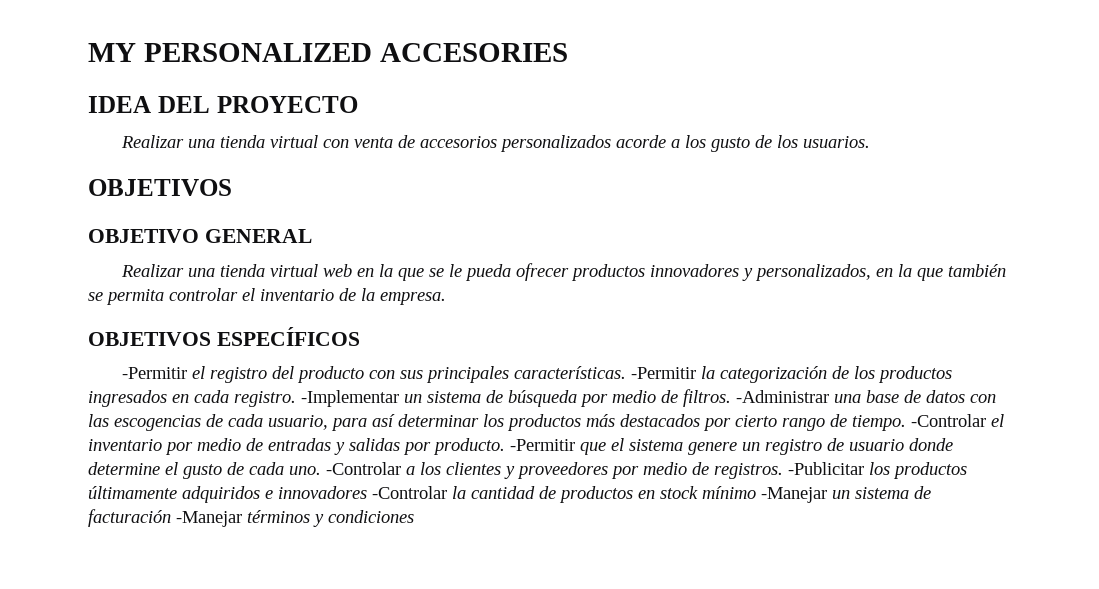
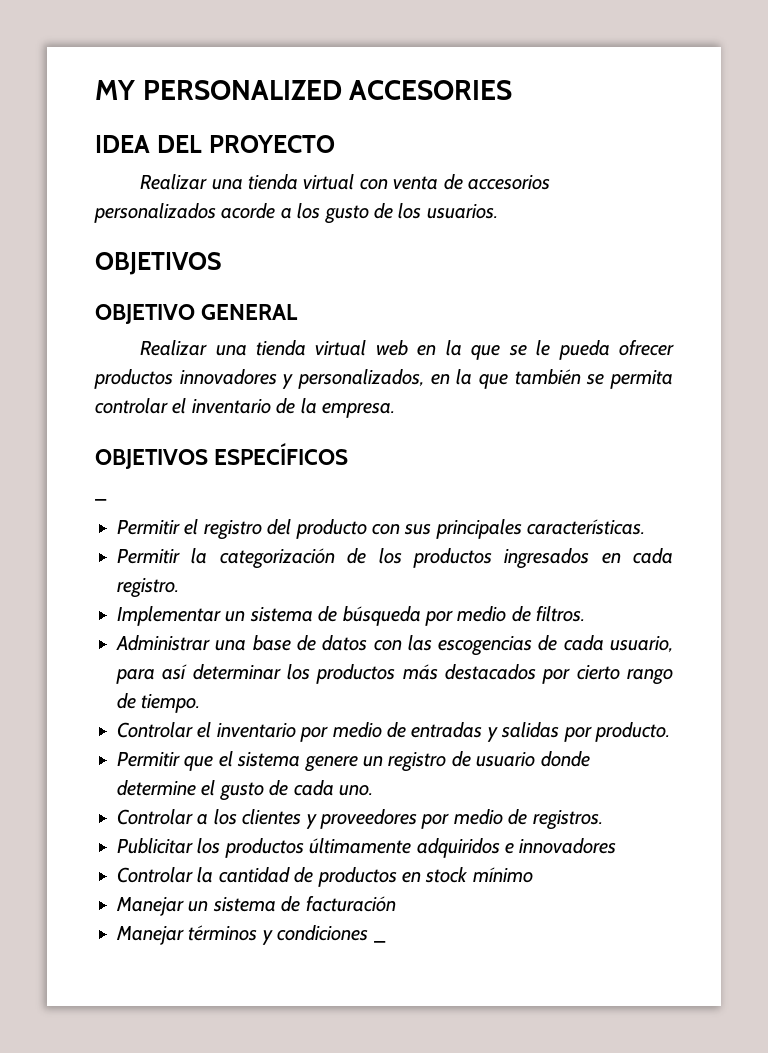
[121,367,187,379] -Permitir -> [95,498,107,501] [117,520,180,535] _ // Permitir
[630,367,696,379] -Permitir -> [117,549,180,564] // Permitir
[301,390,399,407] -Implementar -> [117,606,221,626] // Implementar
[736,390,829,403] -Administrar -> [116,635,210,651] // Administrar
[911,414,986,427] -Controlar -> [117,722,193,738] // Controlar
[510,439,575,451] -Permitir -> [117,752,180,767] // Permitir
[326,462,401,475] -Controlar -> [117,809,193,825] // Controlar
[788,462,864,475] -Publicitar -> [117,838,193,854] // Publicitar
[372,486,447,499] -Controlar -> [117,867,193,883] // Controlar
[761,487,827,503] -Manejar -> [116,897,184,916] // Manejar
[176,511,242,527] -Manejar -> [116,926,184,945] // Manejar
(414, 516) none -> [373,940,386,943] _

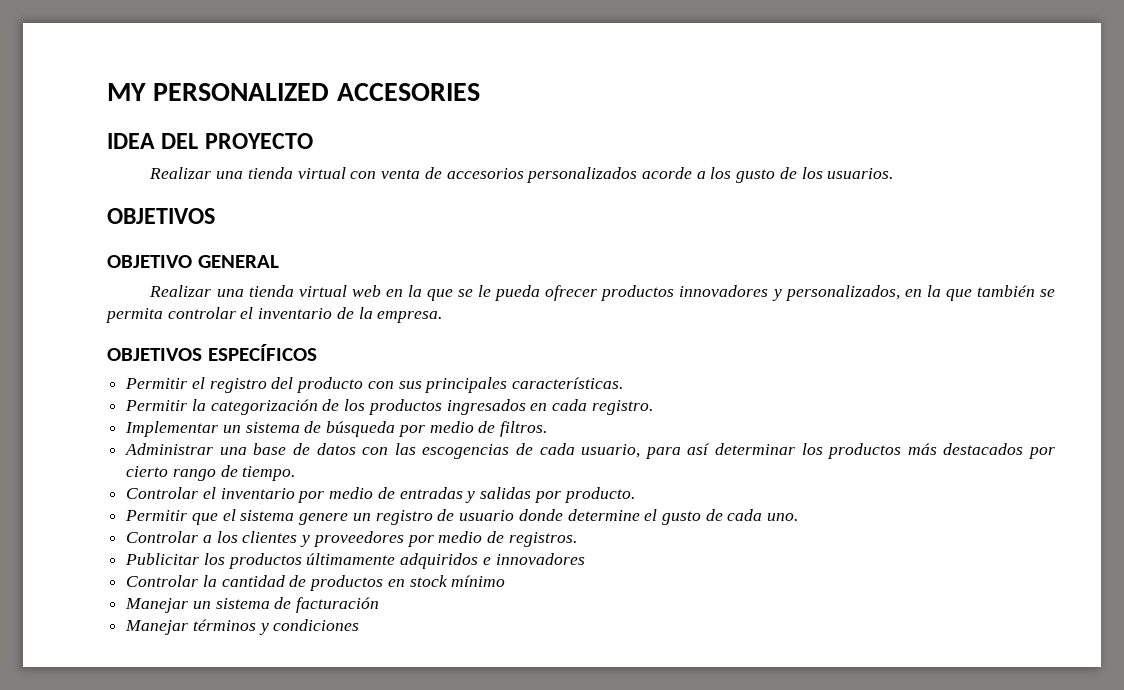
[95,498,107,501] // _ -> (317, 352) none
[373,940,386,943] _ -> (360, 625) none

